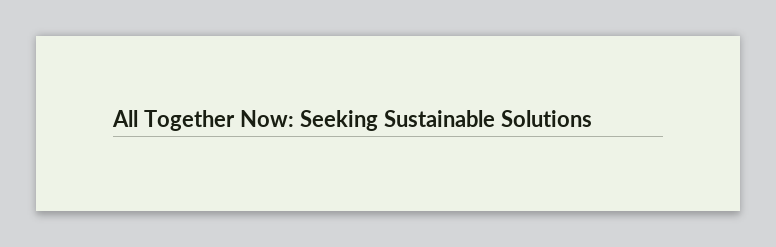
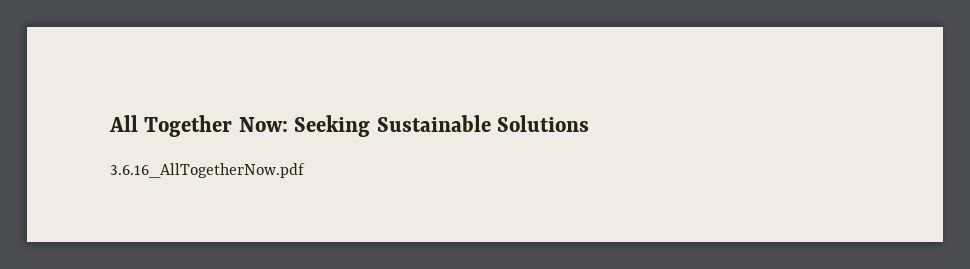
(592, 118) none -> [110,163,305,178] // 3.6.16_AllTogetherNow.pdf

